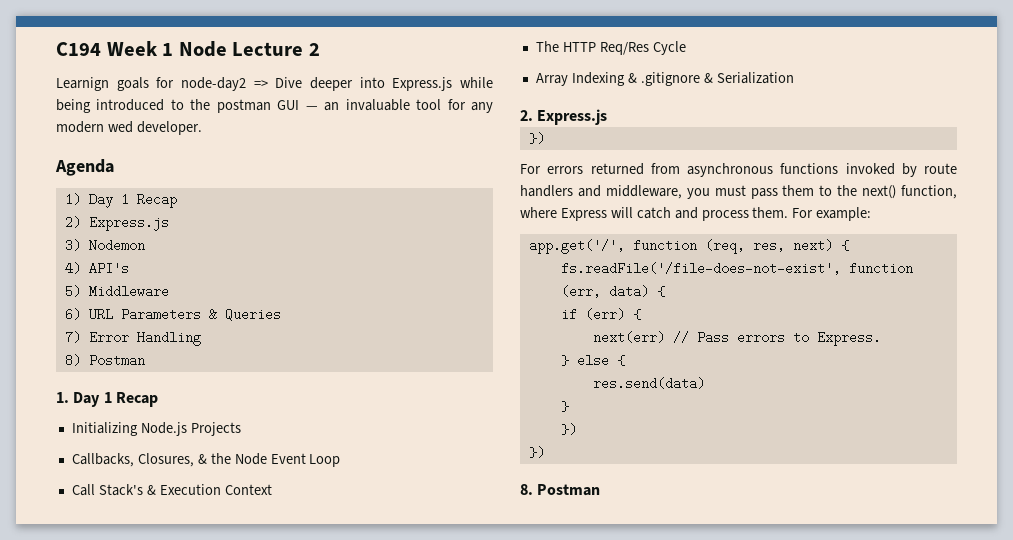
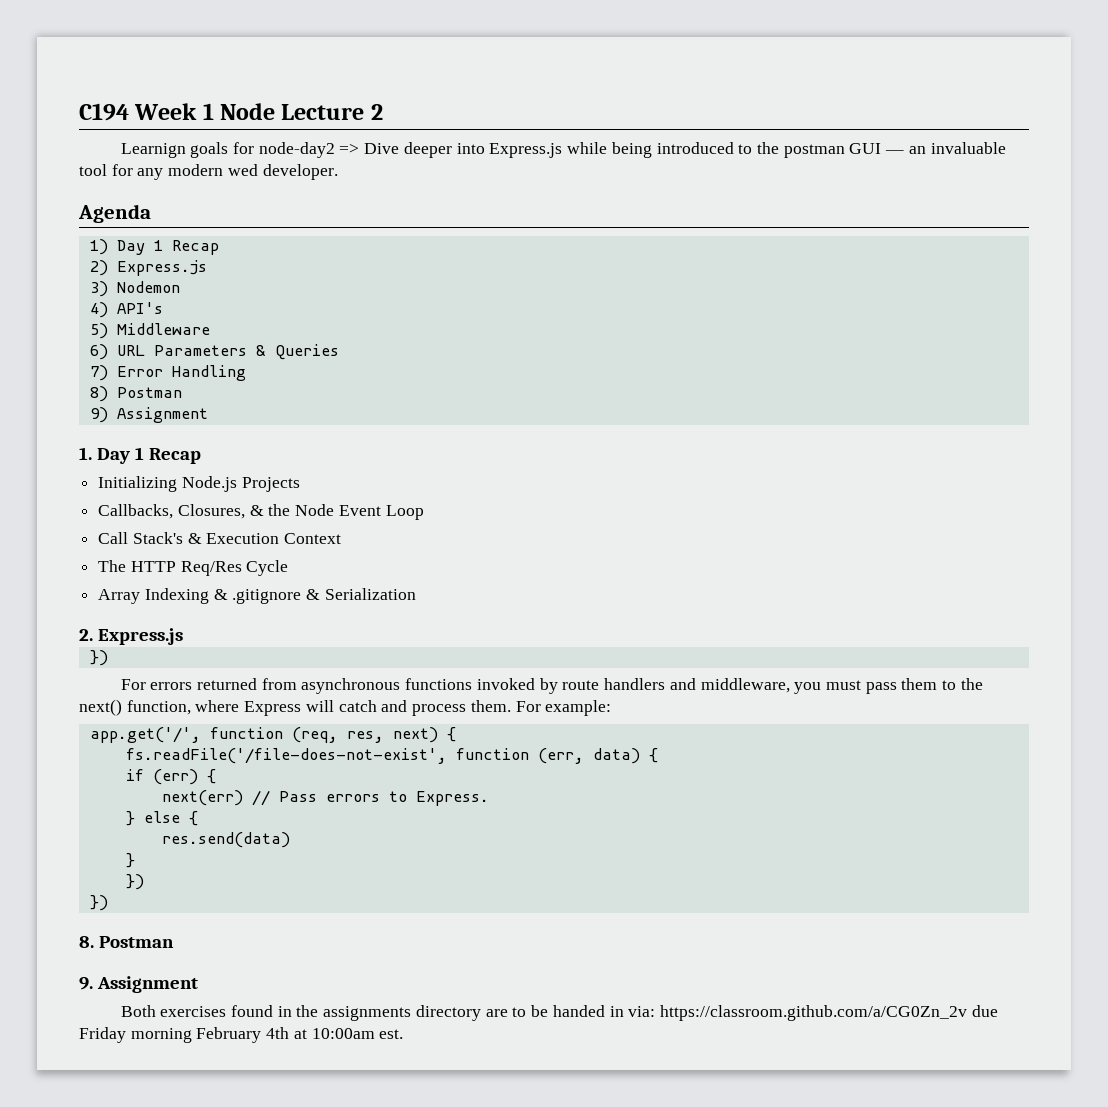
(145, 360) none -> [89,407,208,423] // 9) Assignment
(601, 490) none -> [79,976,198,993] [120,1005,998,1021] [79,1027,404,1043] // 9. Assignment // Both exercises found in the assignments directory are to be handed in via: https://classroom.github.com/a/CG0Zn_2v due Friday morning February 4th at 10:00am est.

